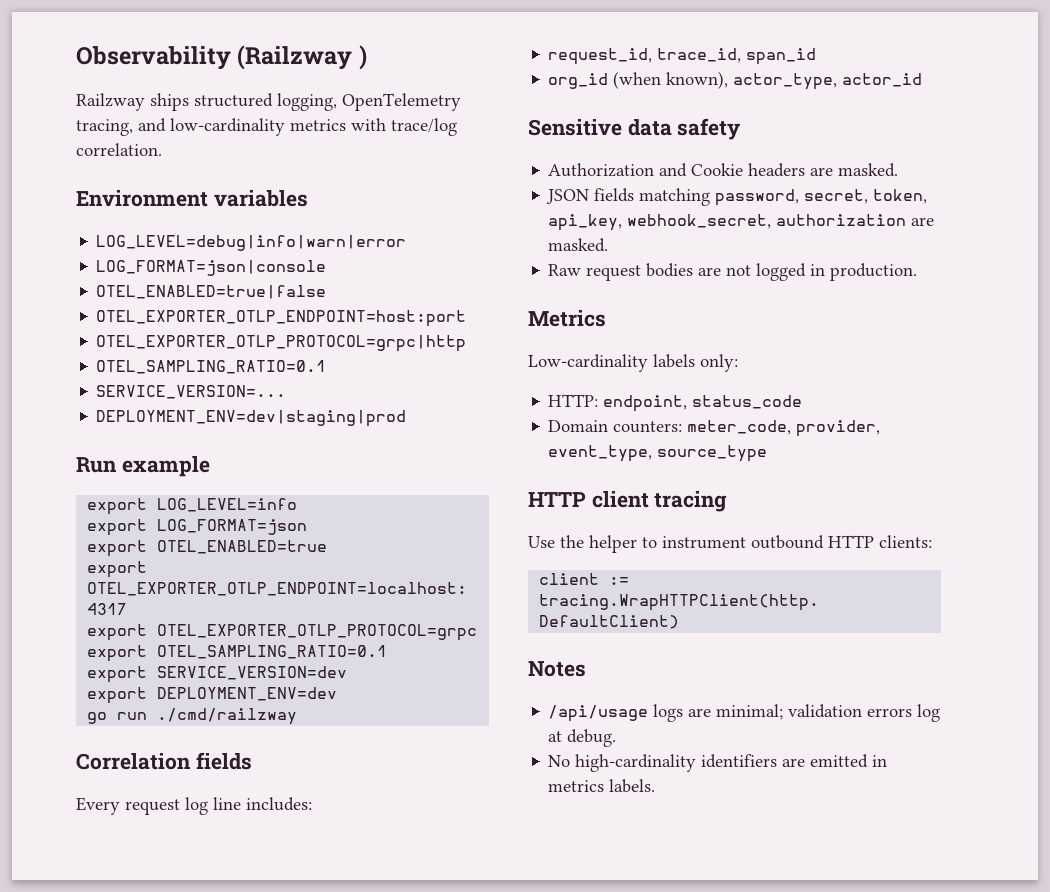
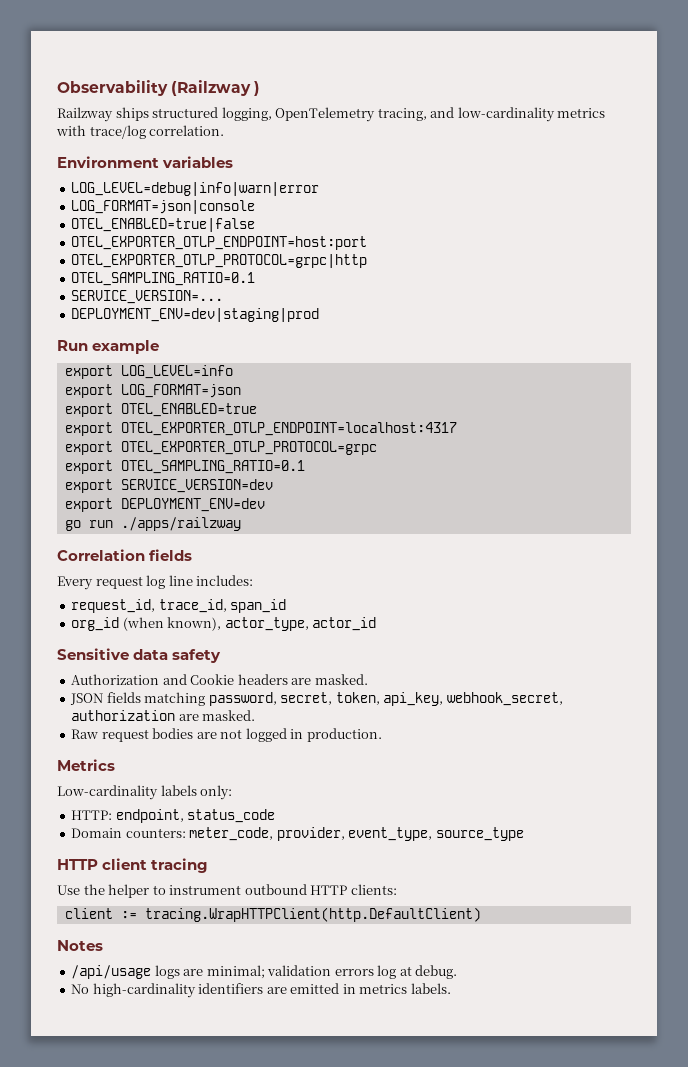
[157,708,298,725] ./cmd/railzway -> [120,517,241,531] ./apps/railzway

